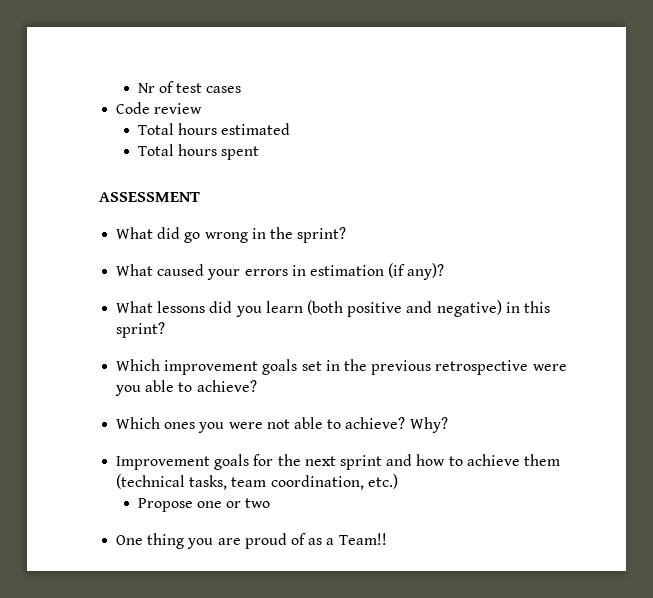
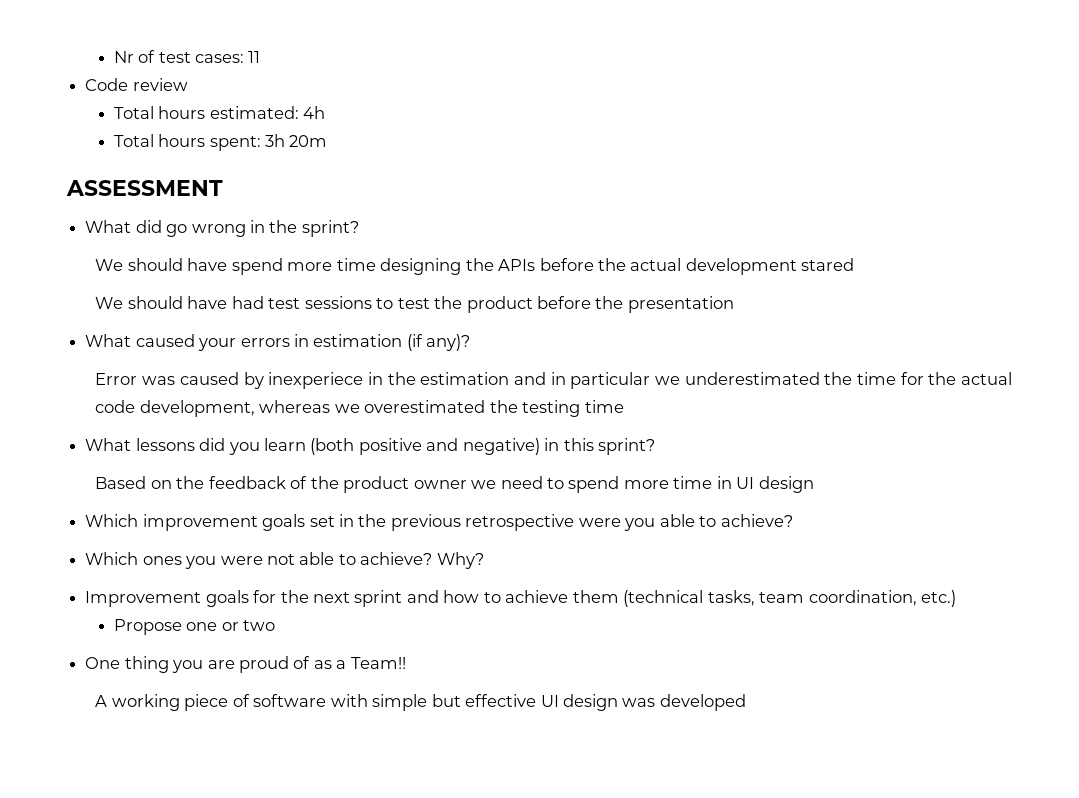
[206,86,242,93] cases -> [194,51,261,63] cases: 11
[221,123,291,135] [137,144,260,160] estimated // Total hours spent -> [209,106,325,119] [113,134,328,151] estimated: 4h // Total hours spent: 3h 20m
(347, 235) none -> [95,258,855,275] [95,296,734,313] // We should have spend more time designing the APIs before the actual development stared // We should have had test sessions to test the product before the presentation
(445, 271) none -> [95,372,1012,389] [95,400,624,417] // Error was caused by inexperiece in the estimation and in particular we underestimated the time for the actual code development, whereas we overestimated the testing time
(166, 330) none -> [95,476,814,493] // Based on the feedback of the product owner we need to spend more time in UI design
(387, 539) none -> [95,694,746,711] // A working piece of software with simple but effective UI design was developed

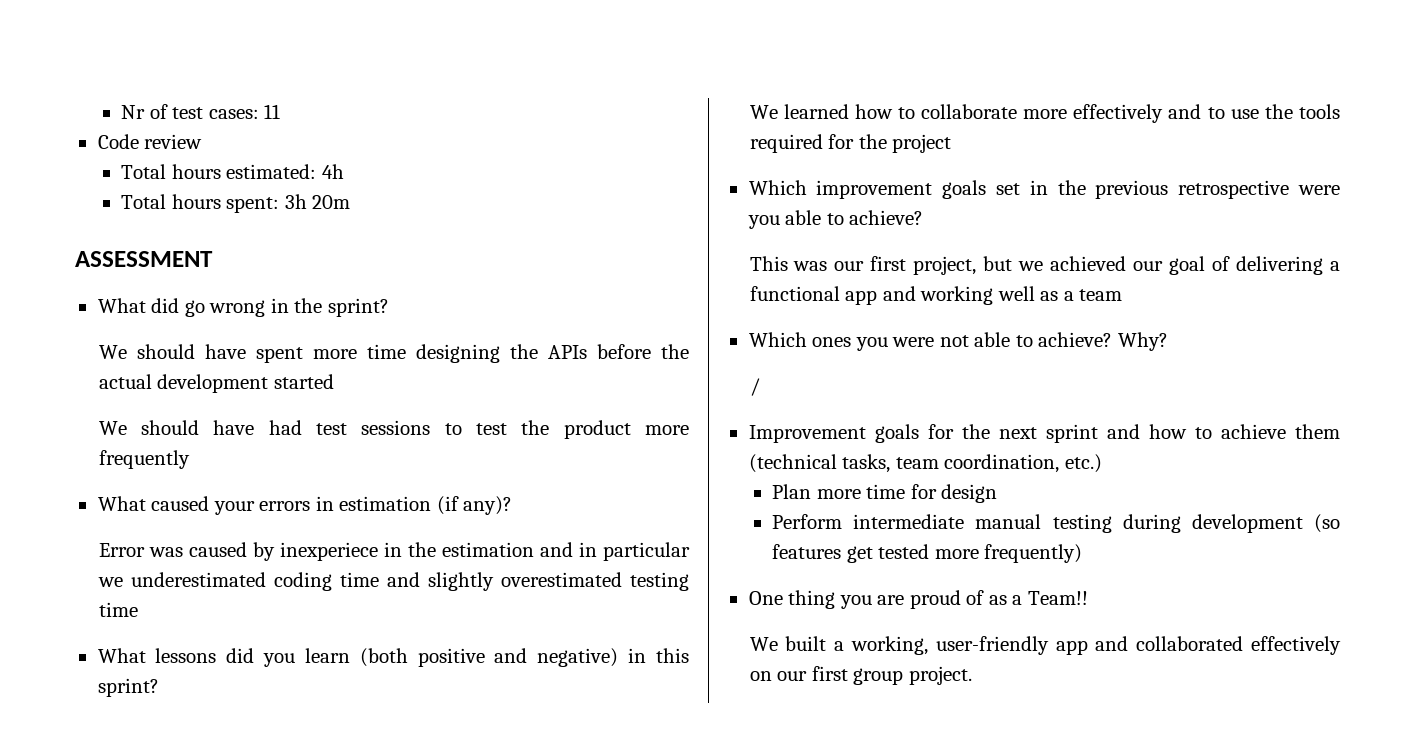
[231,258,283,275] spend -> [255,347,303,363] spent
[801,258,855,271] stared -> [273,374,334,389] started
[537,296,734,313] before the presentation -> [645,425,690,435] [98,450,190,469] more frequently
[824,372,1012,385] [95,400,518,417] the time for the actual code development, whereas we overestimated the -> [273,572,622,591] coding time and slightly overestimated
[95,476,814,493] Based on the feedback of the product owner we need to spend more time in UI design -> [749,104,1340,123] [749,134,952,153] We learned how to collaborate more effectively and to use the tools required for the project
(793, 520) none -> [749,256,1340,275] [749,286,1123,305] // This was our first project, but we achieved our goal of delivering a functional app and working well as a team
(484, 560) none -> [749,378,760,396] // /
[113,619,275,635] Propose one or two -> [772,484,998,503] [772,514,1340,533] [772,544,1083,563] Plan more time for design // Perform intermediate manual testing during development (so features get tested more frequently)
[95,694,746,711] A working piece of software with simple but effective UI design was developed -> [749,636,1341,655] [749,666,972,685] We built a working, user-friendly app and collaborated effectively on our first group project.

